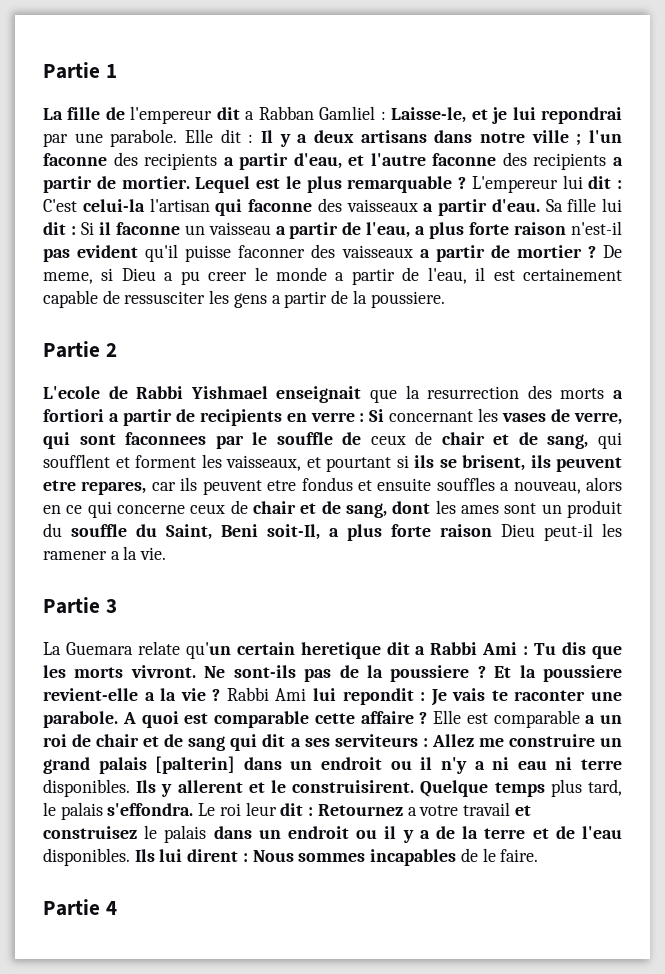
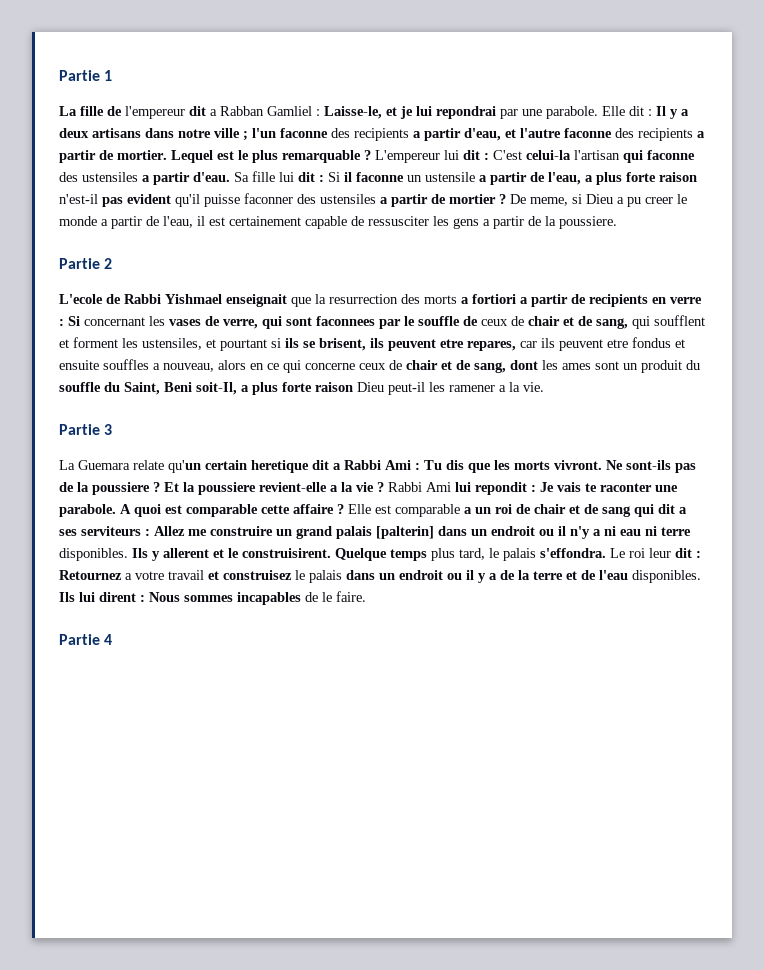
[346,199,418,212] vaisseaux -> [82,172,138,182] ustensiles
[208,222,271,235] vaisseau -> [425,172,475,182] ustensile
[341,245,413,258] vaisseaux -> [320,194,376,204] ustensiles
[226,455,301,471] vaisseaux, -> [142,338,202,350] ustensiles,

